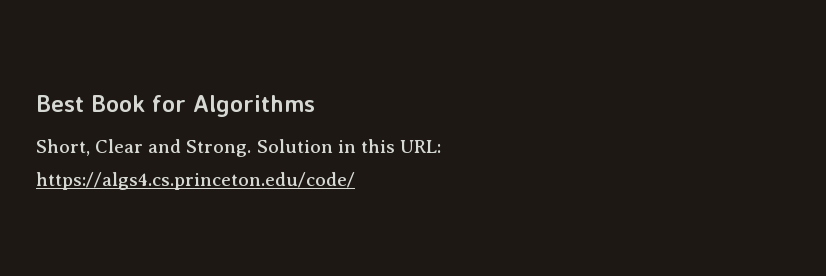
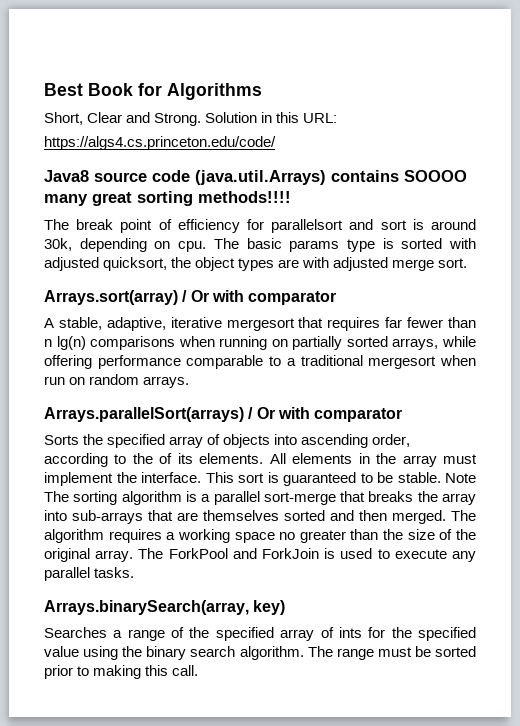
(355, 181) none -> [44,170,467,185] [44,191,291,206] [44,219,476,233] [44,238,476,252] [44,257,468,271] [44,290,337,305] [44,317,477,331] [44,336,476,350] [44,355,477,369] [44,374,190,388] [44,407,403,422] [44,434,411,448] [44,453,477,467] [44,472,476,486] [44,491,477,505] [44,510,476,524] [44,529,476,543] [44,548,476,562] [44,567,135,581] [44,600,286,615] [44,627,477,641] [44,646,477,660] [44,665,199,679] // Java8 source code (java.util.Arrays) contains SOOOO many great sorting methods!!!! // The break point of efficiency for parallelsort and sort is around 30k, depending on cpu. The basic params type is sorted with adjusted quicksort, the object types are with adjusted merge sort. // Arrays.sort(array) / Or with comparator // A stable, adaptive, iterative mergesort that requires far fewer than n lg(n) comparisons when running on partially sorted arrays, while offering performance comparable to a traditional mergesort when run on random arrays. // Arrays.parallelSort(arrays) / Or with comparator // Sorts the specified array of objects into ascending order, according to the of its elements. All elements in the array must implement the interface. This sort is guaranteed to be stable. Note The sorting algorithm is a parallel sort-merge that breaks the array into sub-arrays that are themselves sorted and then merged. The algorithm requires a working space no greater than the size of the original array. The ForkPool and ForkJoin is used to execute any parallel tasks. // Arrays.binarySearch(array, key) // Searches a range of the specified array of ints for the specified value using the binary search algorithm. The range must be sorted prior to making this call.

